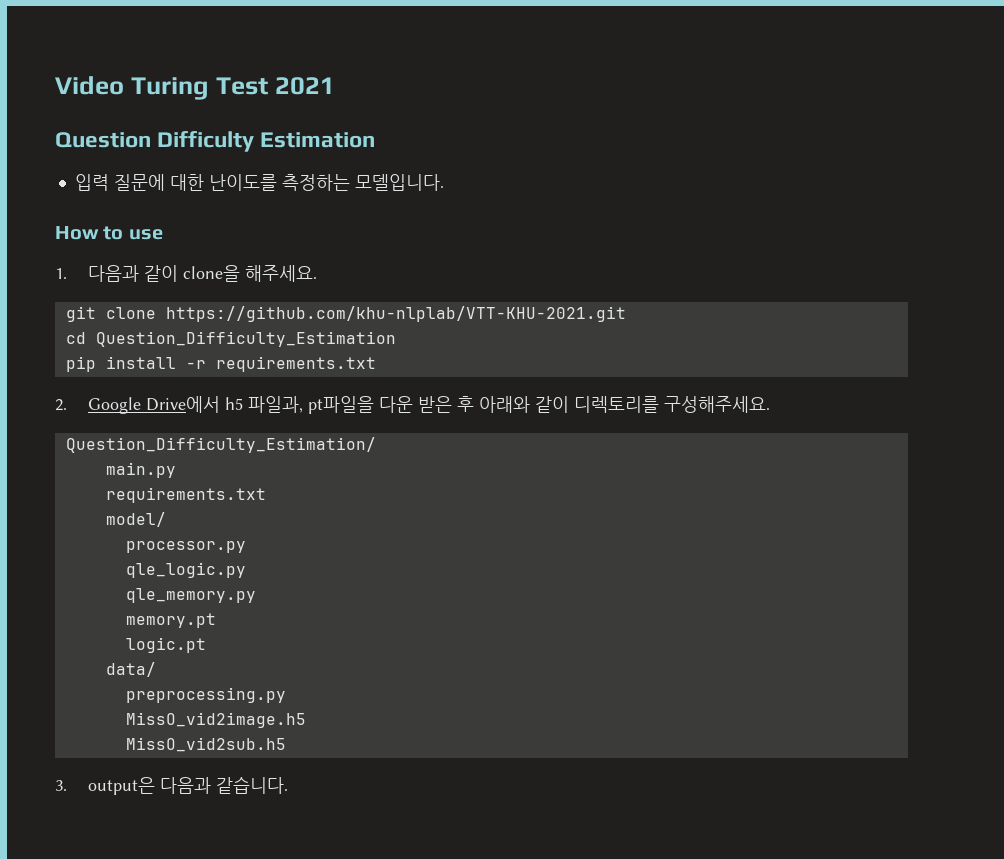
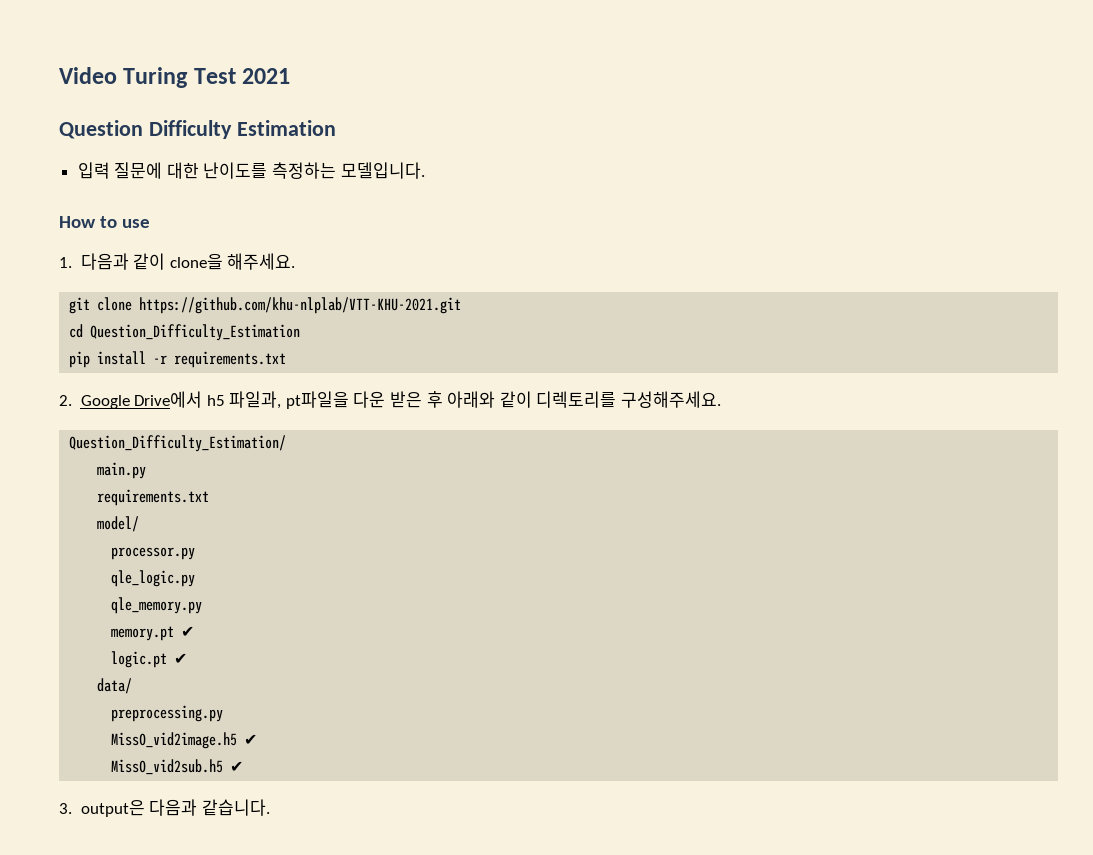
(216, 620) none -> [181,626,195,637] ✔
(206, 645) none -> [174,653,188,664] ✔
(306, 720) none -> [244,734,258,745] ✔
(286, 744) none -> [230,761,244,772] ✔

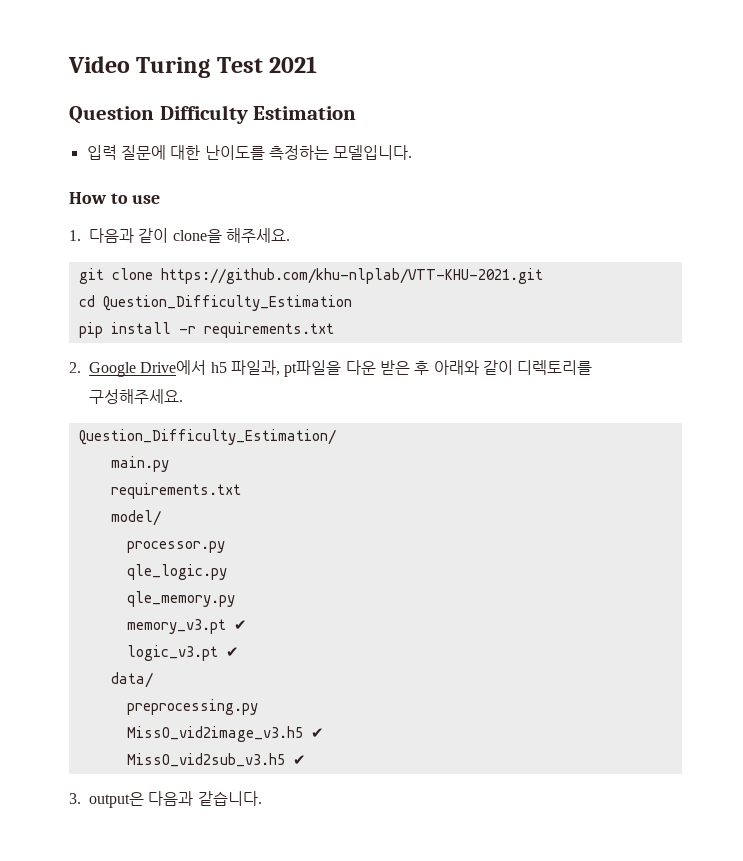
[111,626,195,641] [111,651,168,668] memory.pt ✔ // logic.pt -> [126,619,247,634] [126,645,218,661] memory_v3.pt ✔ // logic_v3.pt
[111,732,258,749] [111,759,224,775] MissO_vid2image.h5 ✔ // MissO_vid2sub.h5 -> [126,726,324,742] [126,753,285,767] MissO_vid2image_v3.h5 ✔ // MissO_vid2sub_v3.h5

